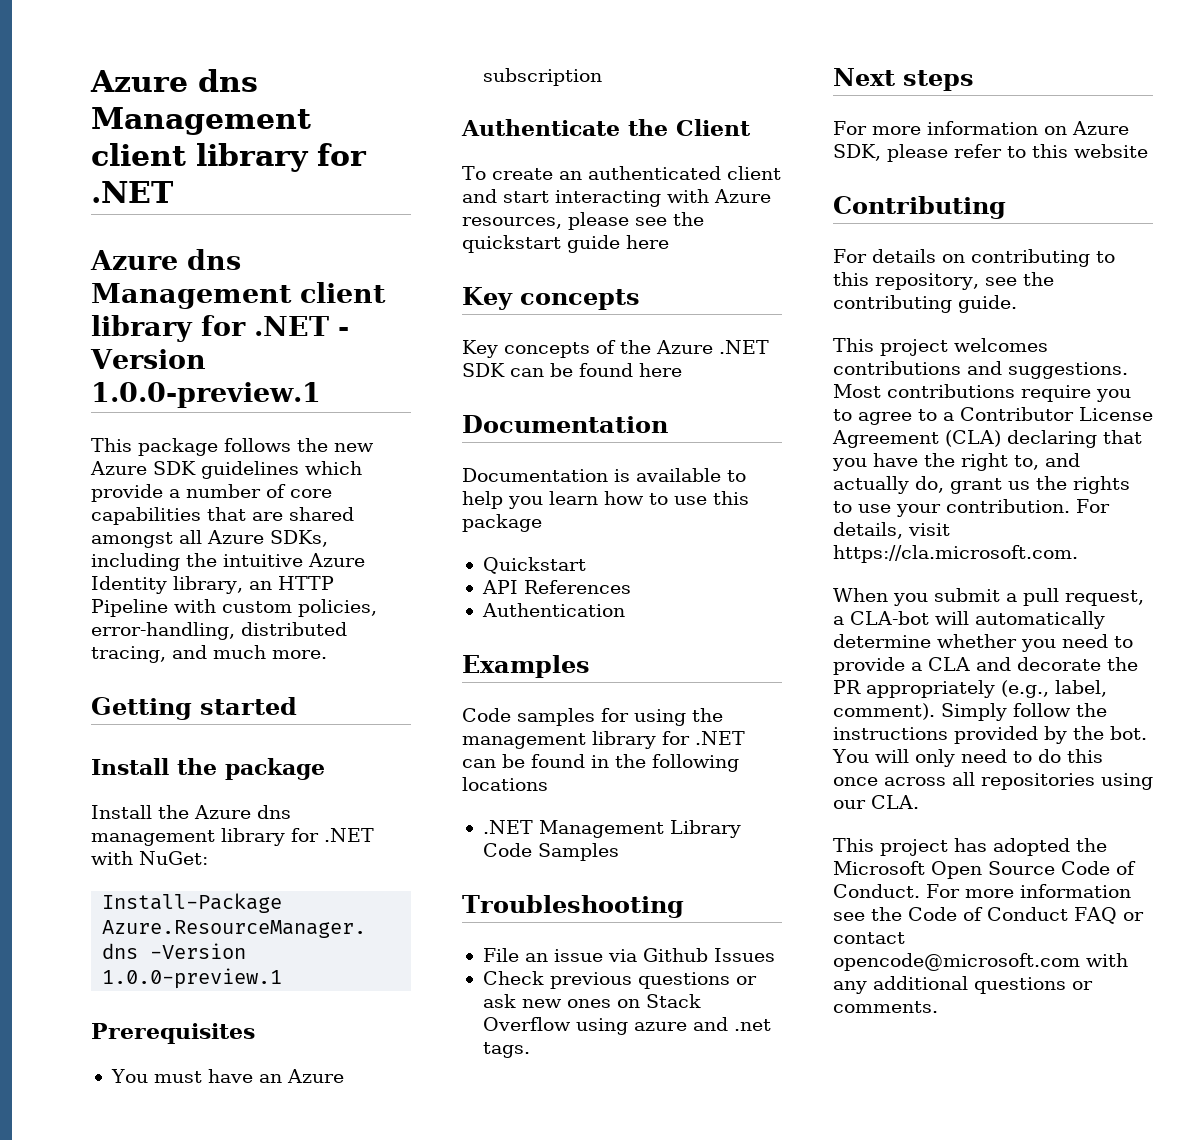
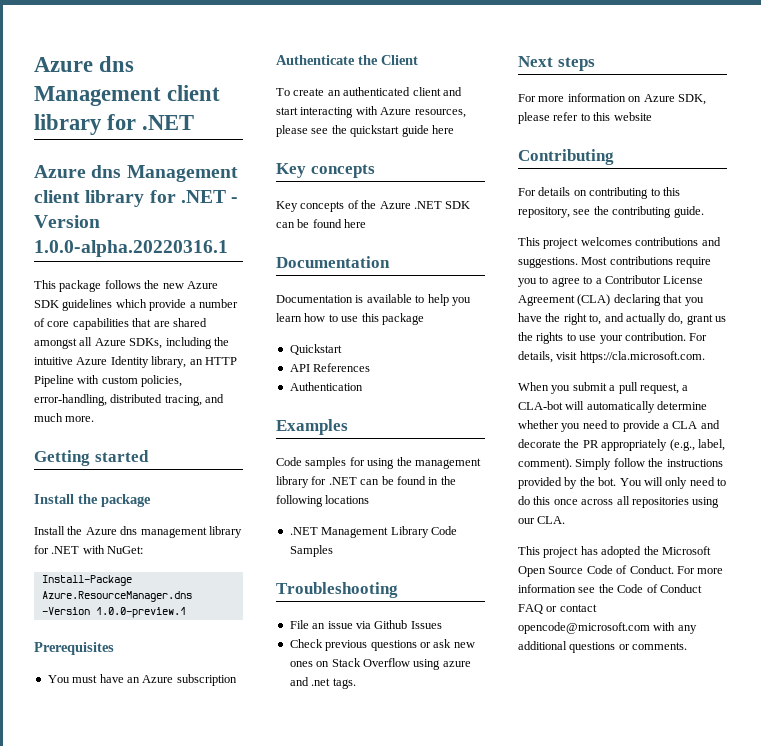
[91,382,321,408] 1.0.0-preview.1 -> [34,240,228,257] 1.0.0-alpha.20220316.1

